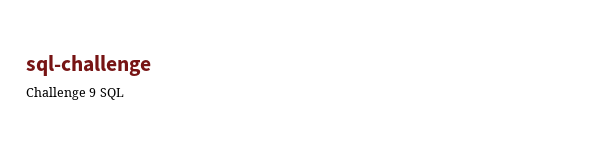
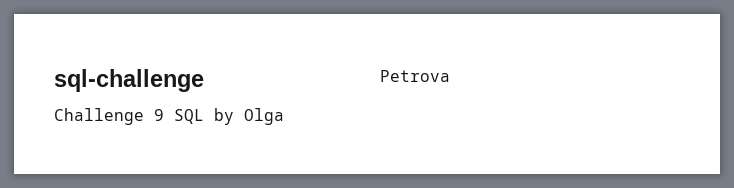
(124, 94) none -> [214,108,284,125] [380,70,450,82] by Olga Petrova

